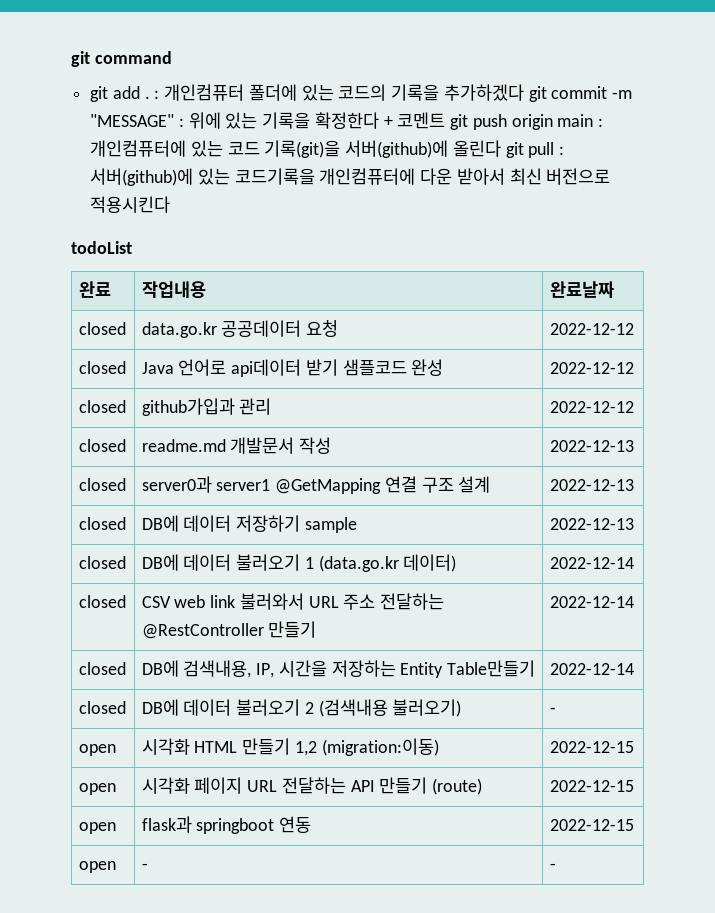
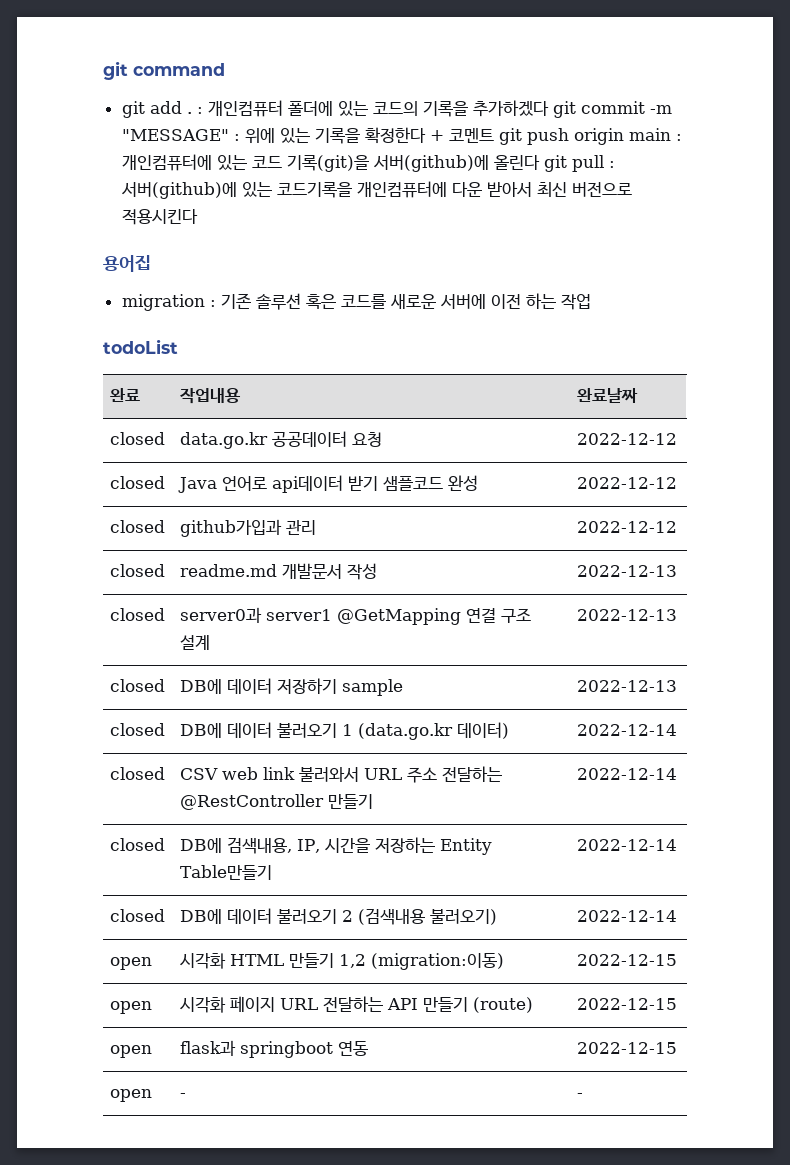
(171, 204) none -> [103,255,151,272] [121,293,591,311] // 용어집 // migration : 기존 솔루션 혹은 코드를 새로운 서버에 이전 하는 작업
[549,707,556,714] - -> [577,910,678,922] 2022-12-14

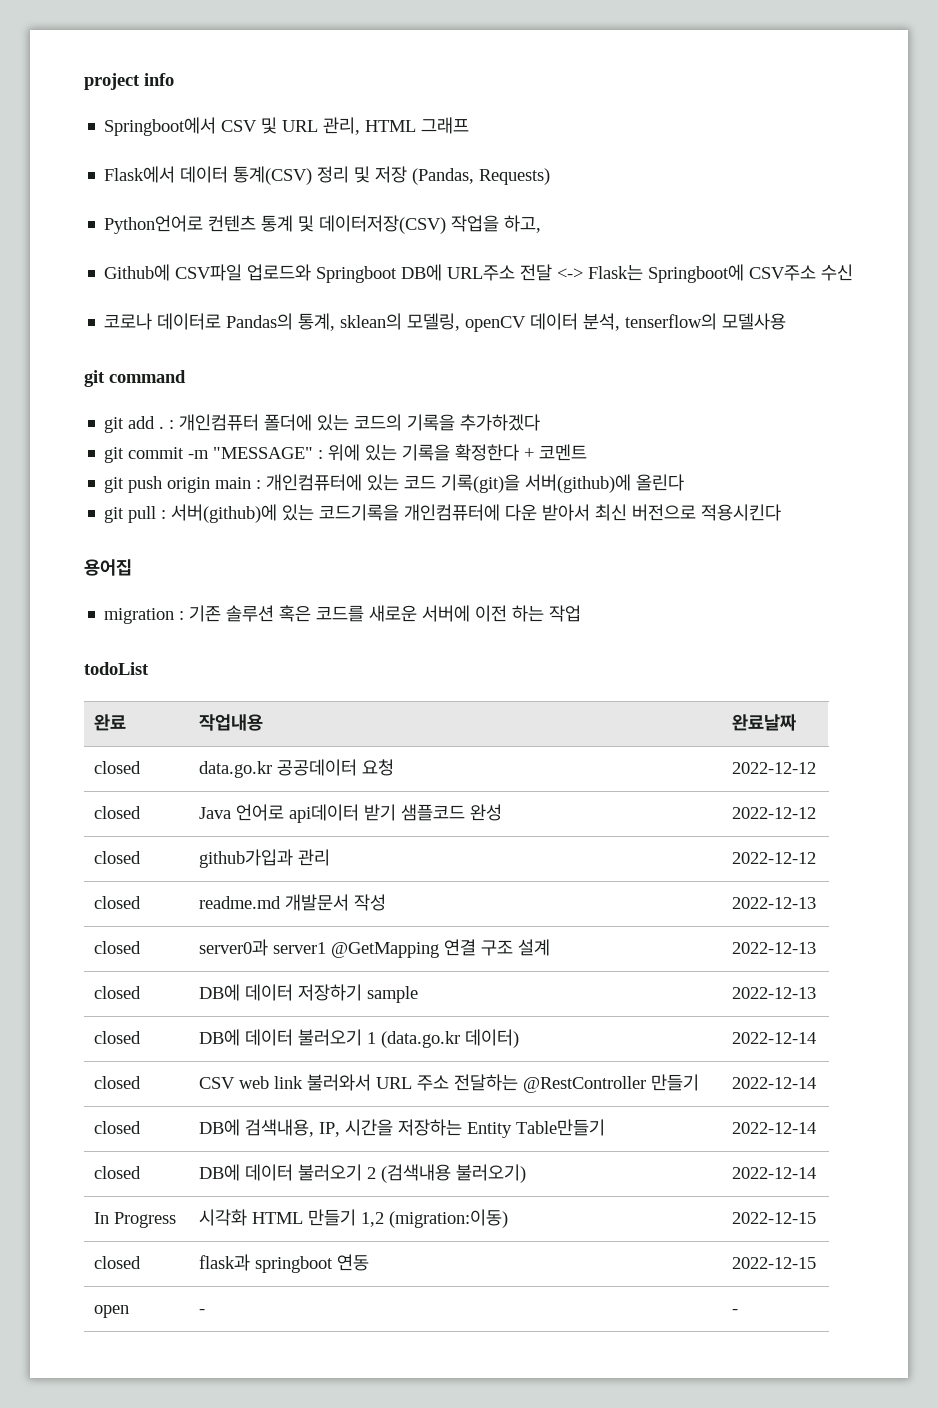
(103, 70) none -> [84,73,174,90] [104,117,470,136] [104,166,551,185] [104,215,542,234] [104,264,854,283] [104,313,787,332] project info // Springboot에서 CSV 및 URL 관리, HTML 그래프 // Flask에서 데이터 통계(CSV) 정리 및 저장 (Pandas, Requests) // Python언어로 컨텐츠 통계 및 데이터저장(CSV) 작업을 하고, // Github에 CSV파일 업로드와 Springboot DB에 URL주소 전달 <-> Flask는 Springboot에 CSV주소 수신 // 코로나 데이터로 Pandas의 통계, sklean의 모델링, openCV 데이터 분석, tenserflow의 모델사용 //
(549, 108) none -> (541, 422) //
(494, 135) none -> (588, 452) //
(540, 162) none -> (685, 482) //
[110,957,153,970] open -> [94,1212,177,1228] In Progress
[110,1001,153,1014] [180,996,534,1013] [577,998,678,1010] [110,1045,153,1058] open | 시각화 페이지 URL 전달하는 API 만들기 (route) | 2022-12-15 // open -> [94,1256,142,1269] closed

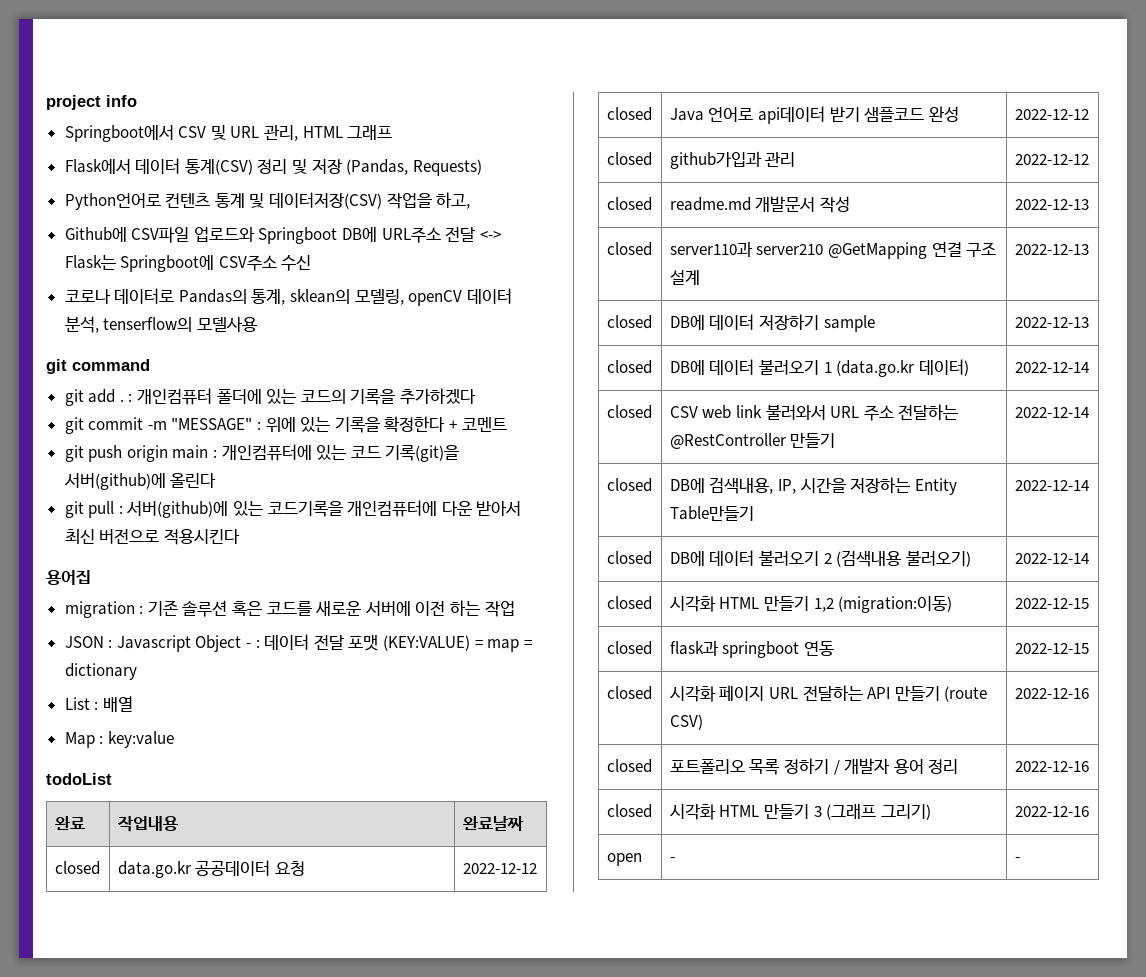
(582, 613) none -> [64,634,532,652] [64,663,137,680] [64,696,133,712] [64,731,174,748] // JSON : Javascript Object - : 데이터 전달 포맷 (KEY:VALUE) = map = dictionary // List : 배열 // Map : key:value
[199,939,327,956] server0과 server1 -> [669,241,824,257] server110과 server210
[94,1212,177,1228] In Progress -> [606,596,652,610] closed
(817, 1263) none -> [606,686,652,700] [669,685,988,702] [669,714,703,730] [1014,688,1089,699] [606,759,652,773] [669,758,959,775] [1014,761,1089,772] [606,804,652,818] [669,804,931,820] [1014,806,1089,817] // closed | 시각화 페이지 URL 전달하는 API 만들기 (route CSV) | 2022-12-16 // closed | 포트폴리오 목록 정하기 / 개발자 용어 정리 | 2022-12-16 // closed | 시각화 HTML 만들기 3 (그래프 그리기) | 2022-12-16

